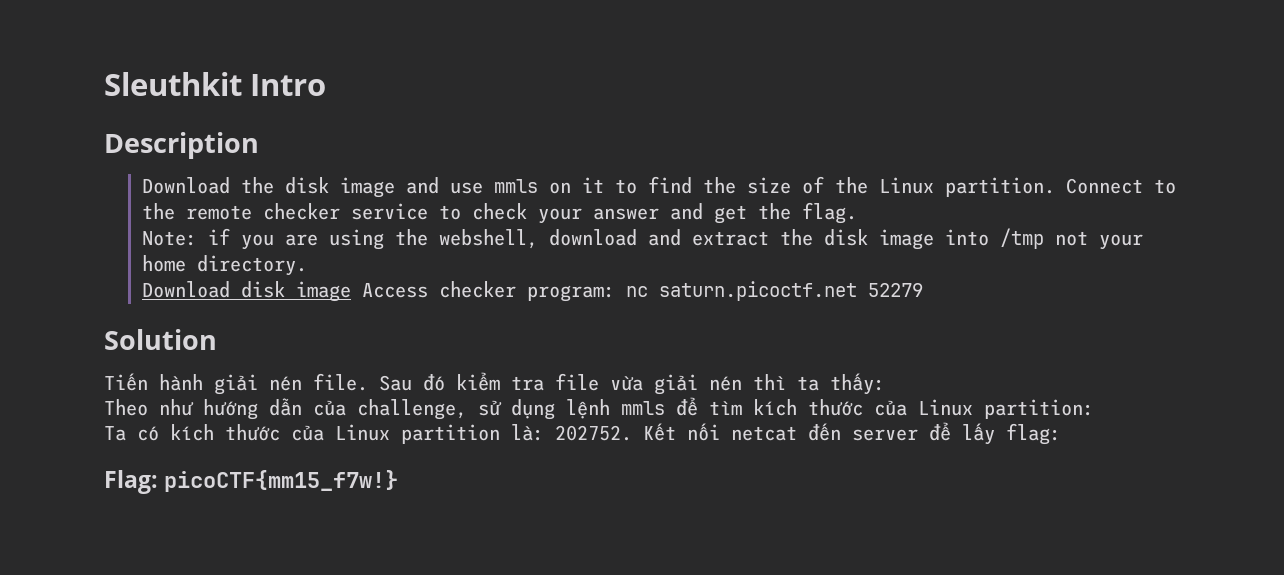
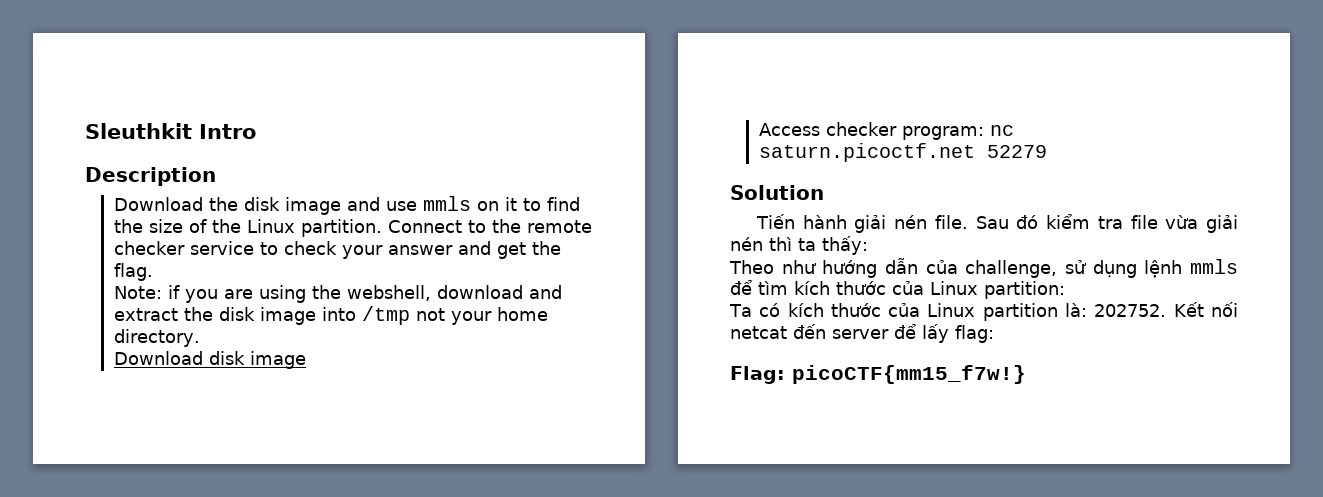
(351, 291) none -> (306, 360) //

